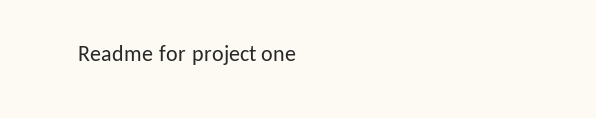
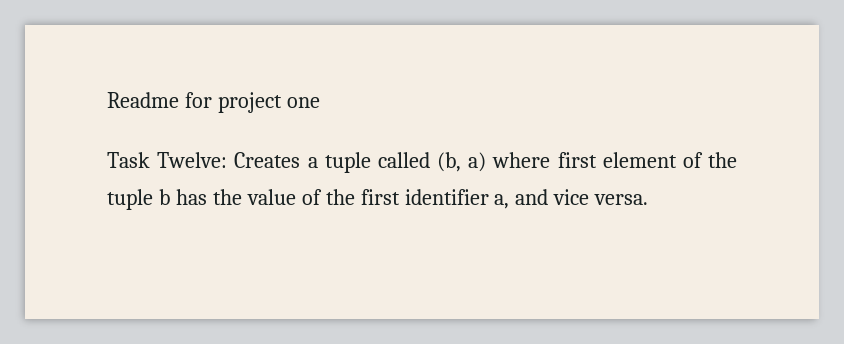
(297, 55) none -> [107,152,737,173] [107,189,649,210] // Task Twelve: Creates a tuple called (b, a) where first element of the tuple b has the value of the first identifier a, and vice versa.

